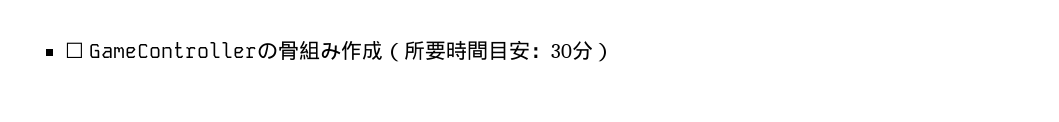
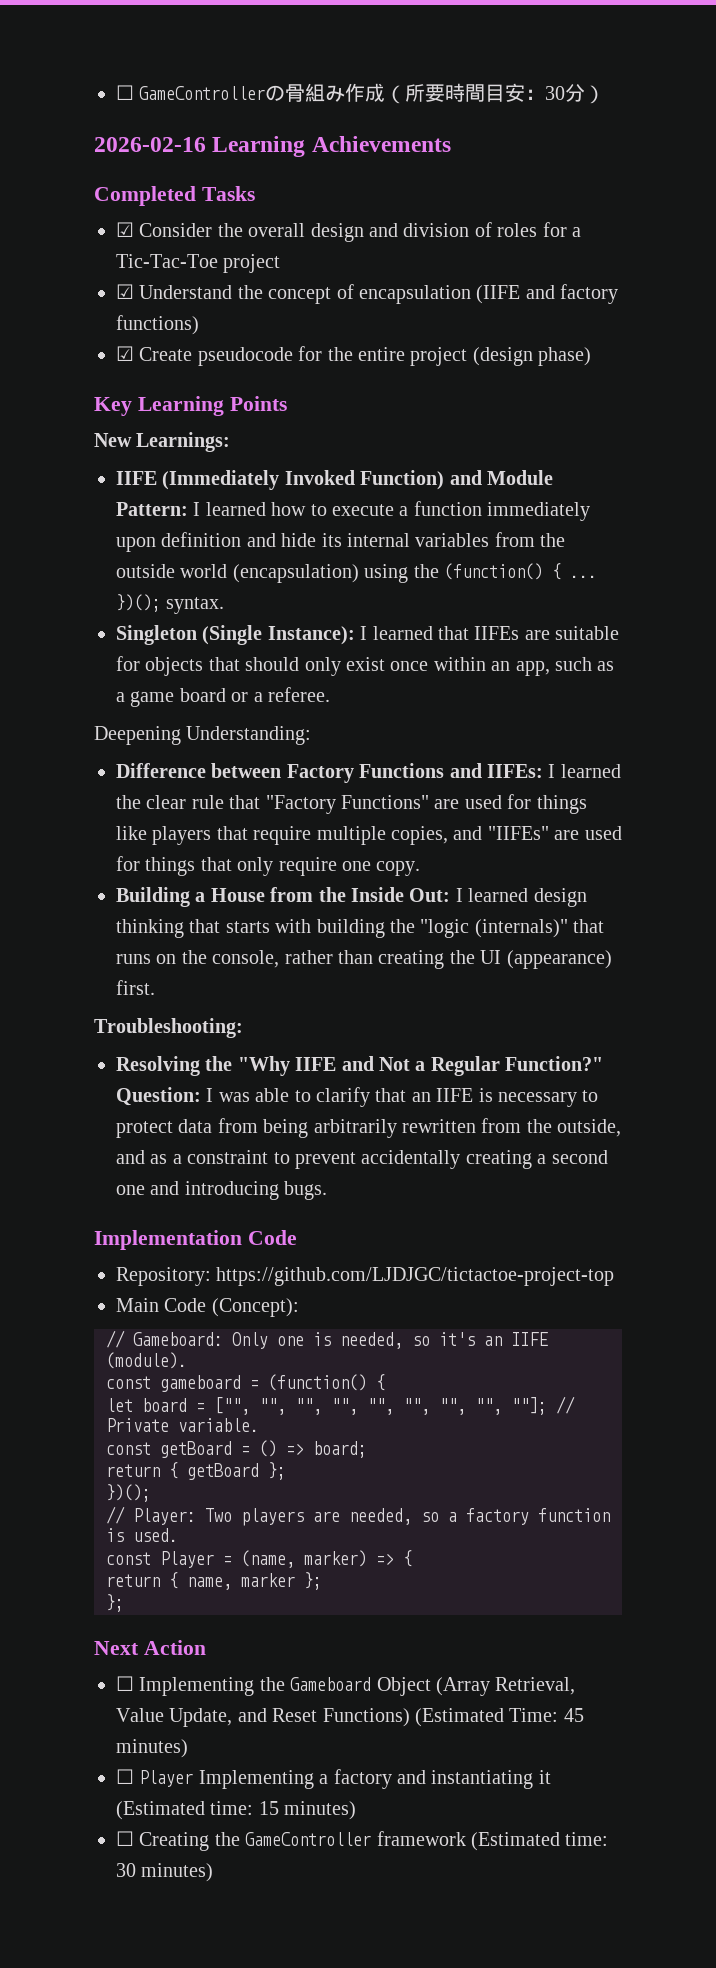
(615, 52) none -> [94,136,451,157] [94,186,255,206] [116,222,581,242] [116,254,281,273] [116,284,619,304] [116,315,199,335] [116,346,592,366] [94,396,287,416] [94,432,231,452] [116,470,553,490] [116,501,591,521] [116,532,566,552] [116,563,597,583] [116,594,225,614] [116,625,620,645] [116,656,615,676] [116,687,330,707] [94,726,312,745] [116,763,621,783] [116,794,587,814] [116,826,622,845] [116,856,421,876] [116,887,587,907] [116,919,605,938] [116,950,612,969] [116,980,155,995] [94,1018,243,1038] [116,1056,604,1076] [116,1087,599,1107] [116,1118,622,1138] [116,1150,608,1169] [116,1181,328,1200] [94,1230,297,1250] [116,1267,615,1286] [116,1298,299,1317] [106,1330,548,1349] [106,1352,187,1369] [106,1374,385,1392] [106,1396,575,1415] [106,1418,259,1432] [106,1440,367,1458] [106,1462,286,1480] [106,1484,151,1502] [106,1506,610,1526] [106,1528,178,1542] [106,1550,412,1568] [106,1572,322,1590] [106,1594,124,1612] [94,1640,206,1655] [116,1676,576,1696] [116,1708,584,1727] [116,1739,188,1758] [116,1769,551,1789] [116,1801,357,1820] [116,1831,609,1851] [116,1863,214,1882] // 2026-02-16 Learning Achievements // Completed Tasks // ☑ Consider the overall design and division of roles for a Tic-Tac-Toe project // ☑ Understand the concept of encapsulation (IIFE and factory functions) // ☑ Create pseudocode for the entire project (design phase) // Key Learning Points // New Learnings: // IIFE (Immediately Invoked Function) and Module Pattern: I learned how to execute a function immediately upon definition and hide its internal variables from the outside world (encapsulation) using the (function() { ... })(); syntax. // Singleton (Single Instance): I learned that IIFEs are suitable for objects that should only exist once within an app, such as a game board or a referee. // Deepening Understanding: // Difference between Factory Functions and IIFEs: I learned the clear rule that "Factory Functions" are used for things like players that require multiple copies, and "IIFEs" are used for things that only require one copy. // Building a House from the Inside Out: I learned design thinking that starts with building the "logic (internals)" that runs on the console, rather than creating the UI (appearance) first. // Troubleshooting: // Resolving the "Why IIFE and Not a Regular Function?" Question: I was able to clarify that an IIFE is necessary to protect data from being arbitrarily rewritten from the outside, and as a constraint to prevent accidentally creating a second one and introducing bugs. // Implementation Code // Repository: https://github.com/LJDJGC/tictactoe-project-top // Main Code (Concept): // // Gameboard: Only one is needed, so it's an IIFE (module). // const gameboard = (function() { // let board = ["", "", "", "", "", "", "", "", ""]; // Private variable. // const getBoard = () => board; // return { getBoard }; // })(); // // Player: Two players are needed, so a factory function is used. // const Player = (name, marker) => { // return { name, marker }; // }; // Next Action // ☐ Implementing the Gameboard Object (Array Retrieval, Value Update, and Reset Functions) (Estimated Time: 45 minutes) // ☐ Player Implementing a factory and instantiating it (Estimated time: 15 minutes) // ☐ Creating the GameController framework (Estimated time: 30 minutes)

